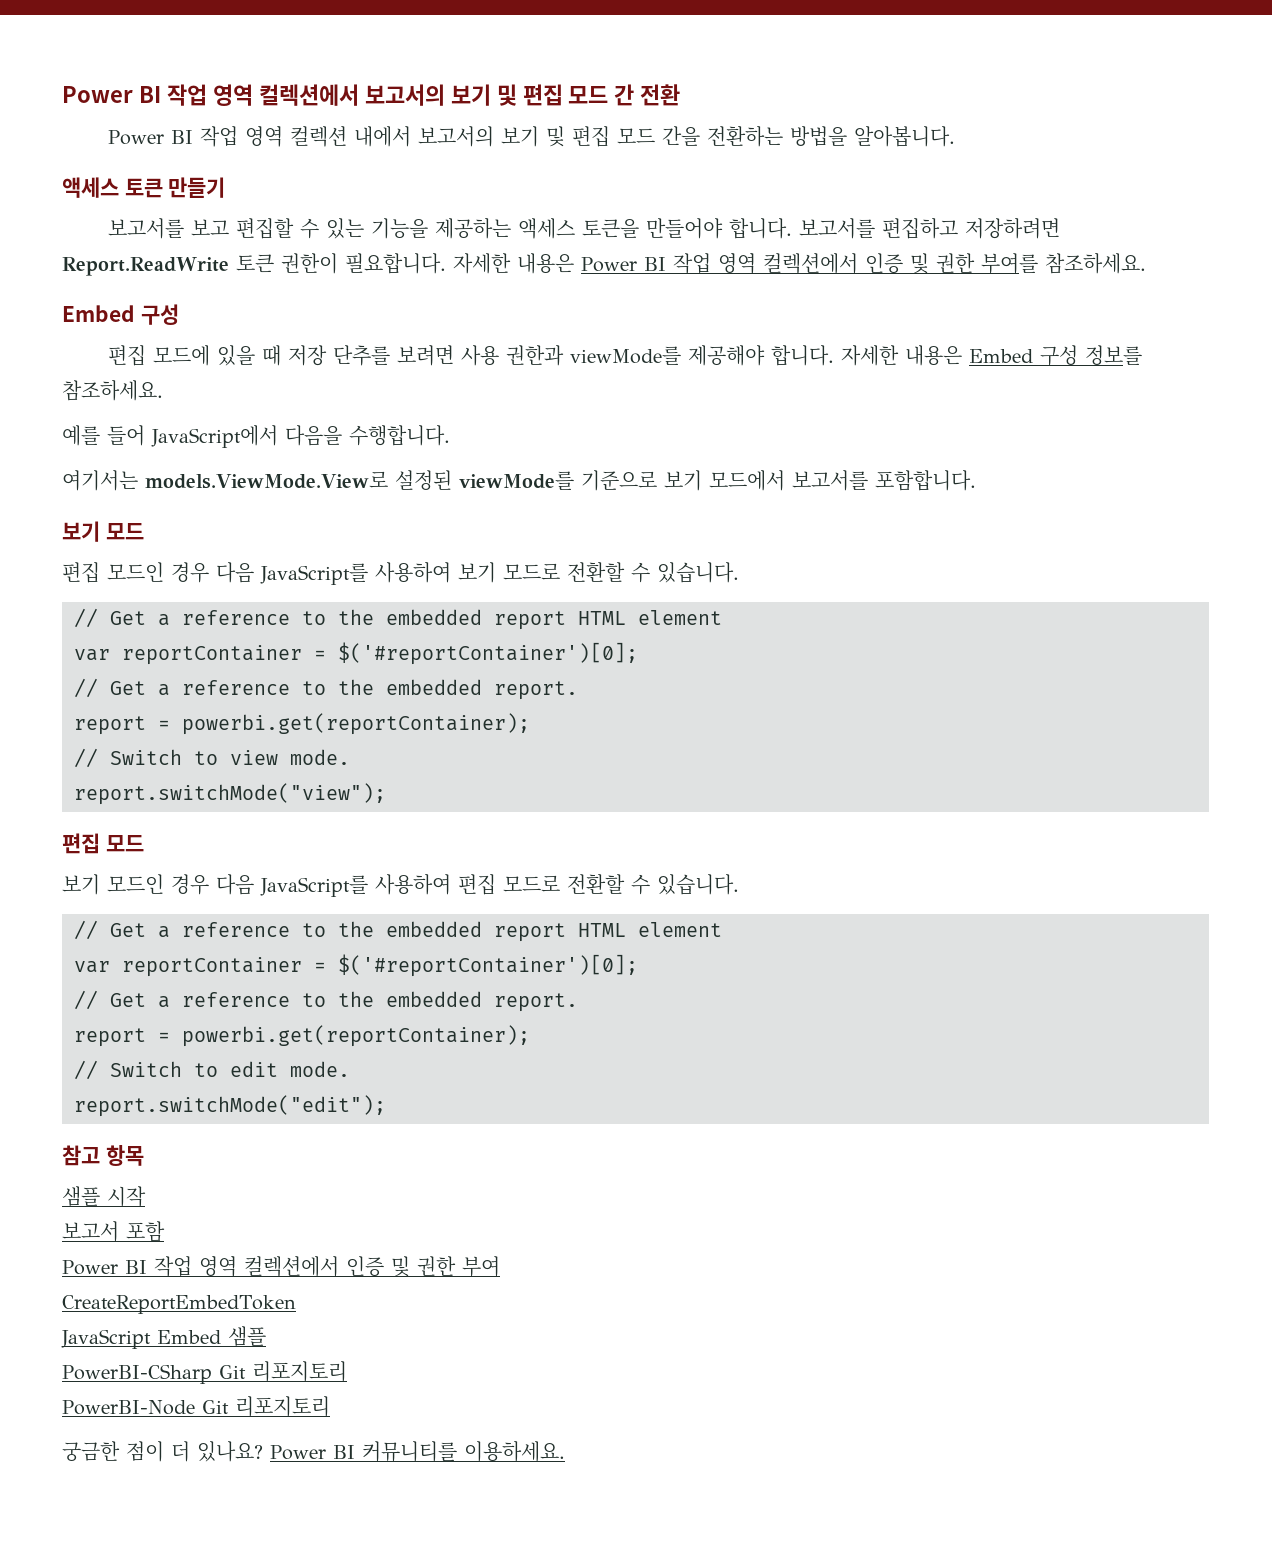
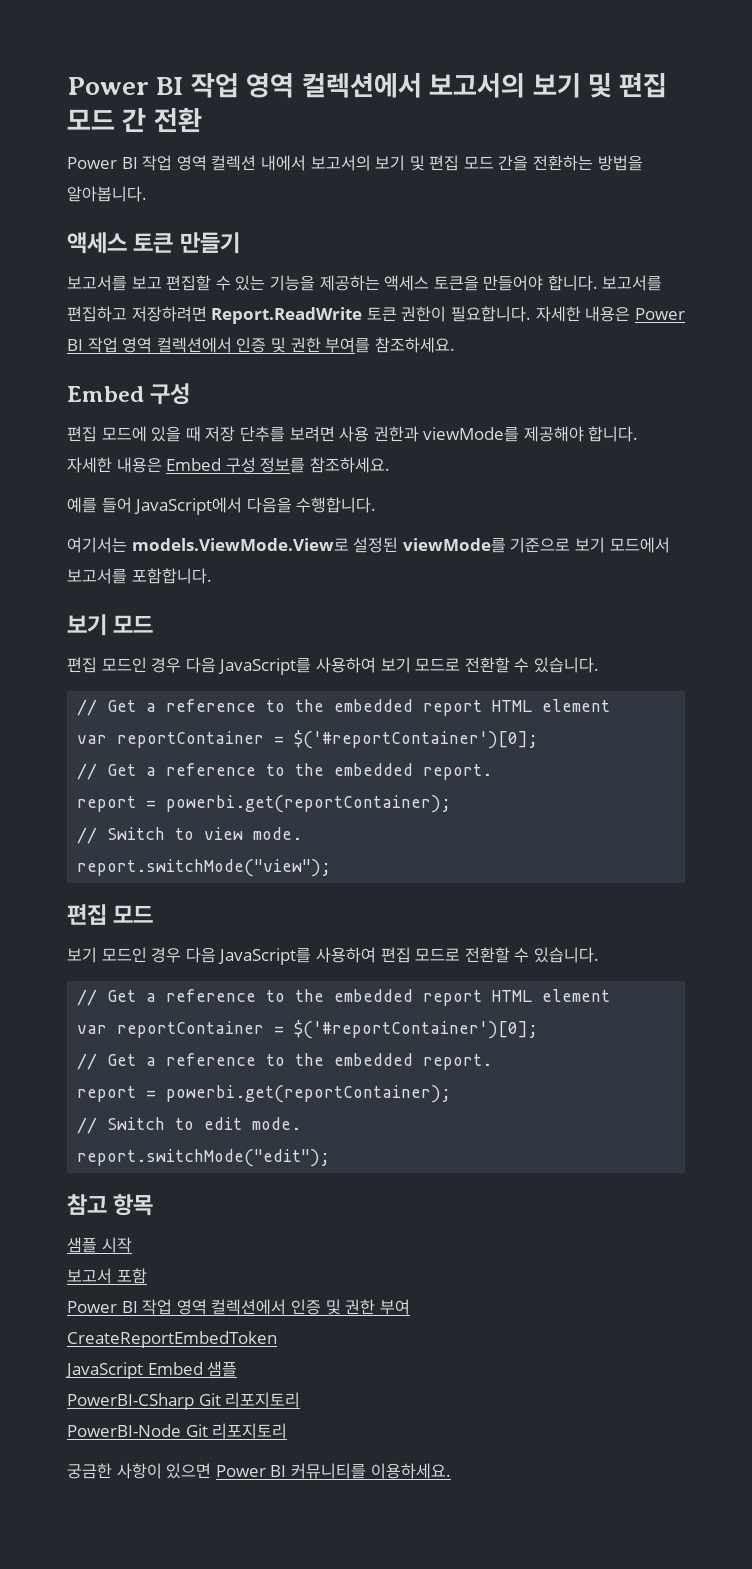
[126,1441,263,1462] 점이 더 있나요? -> [116,1463,212,1479] 사항이 있으면

